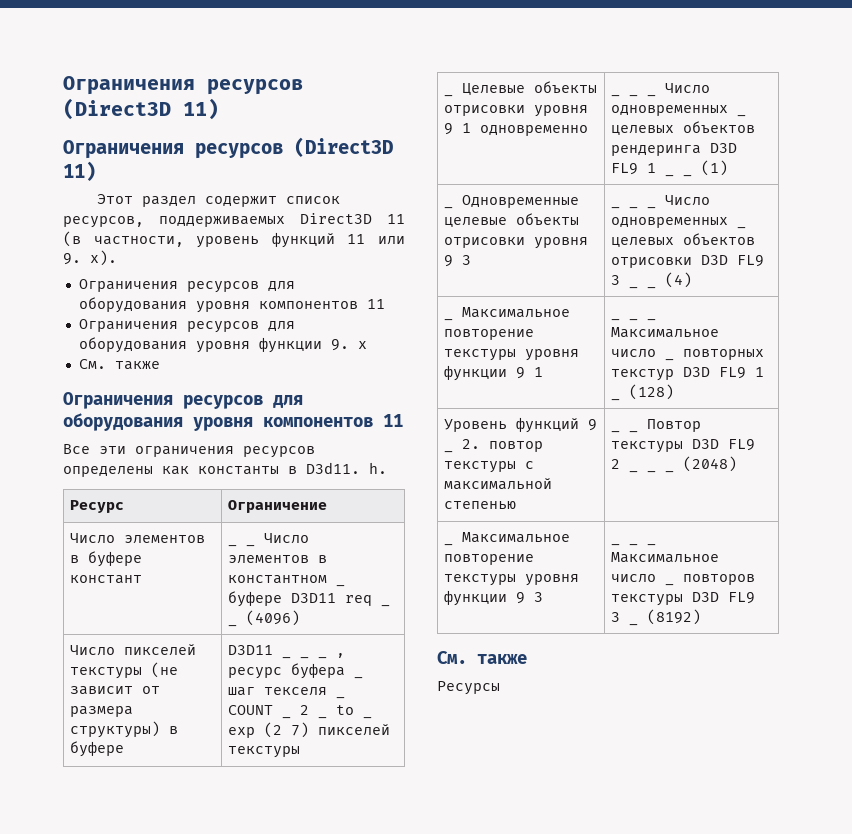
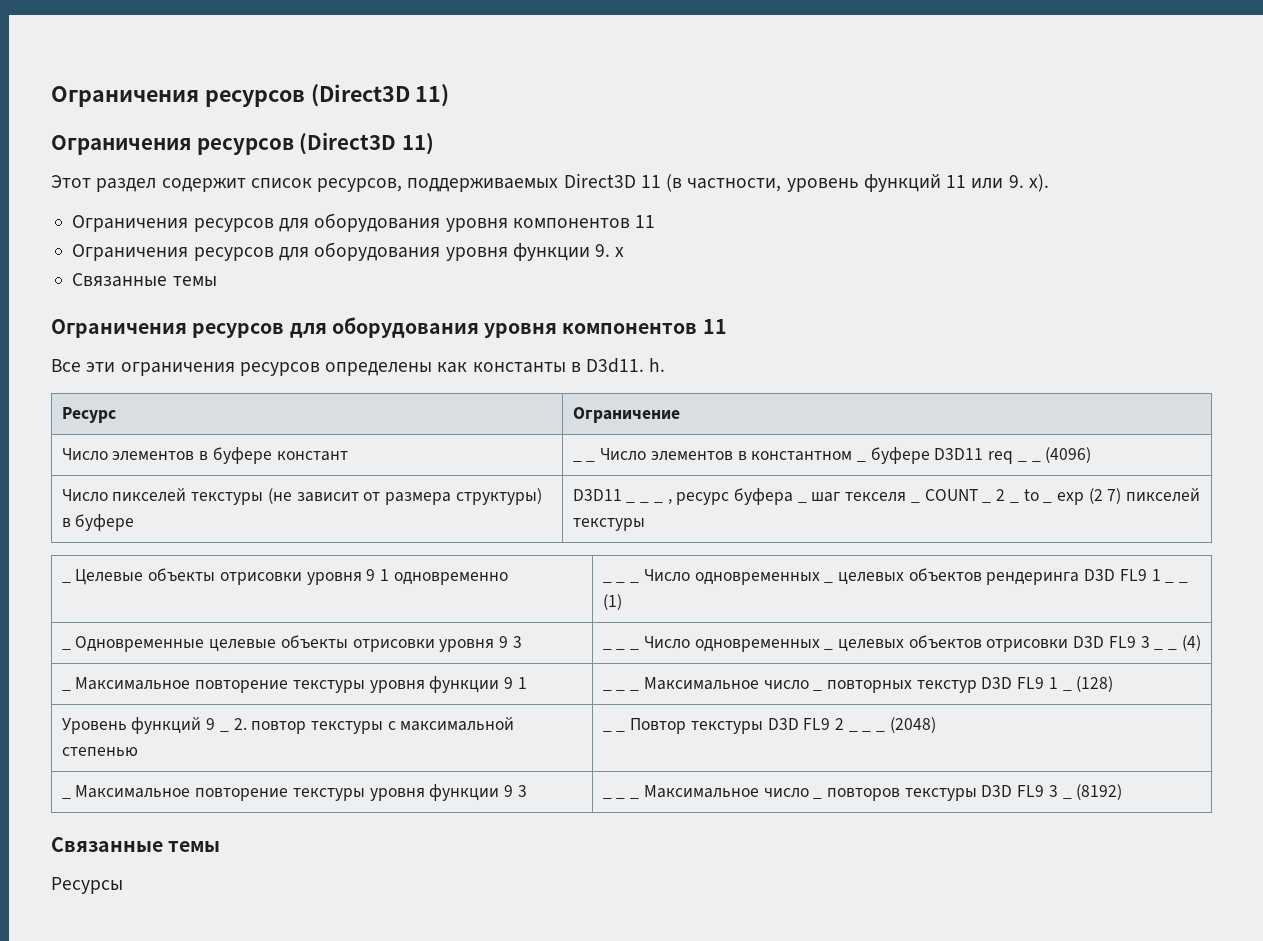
[78,359,160,370] См. также -> [72,273,217,287] Связанные темы
[437,651,527,664] См. также -> [51,837,221,852] Связанные темы

